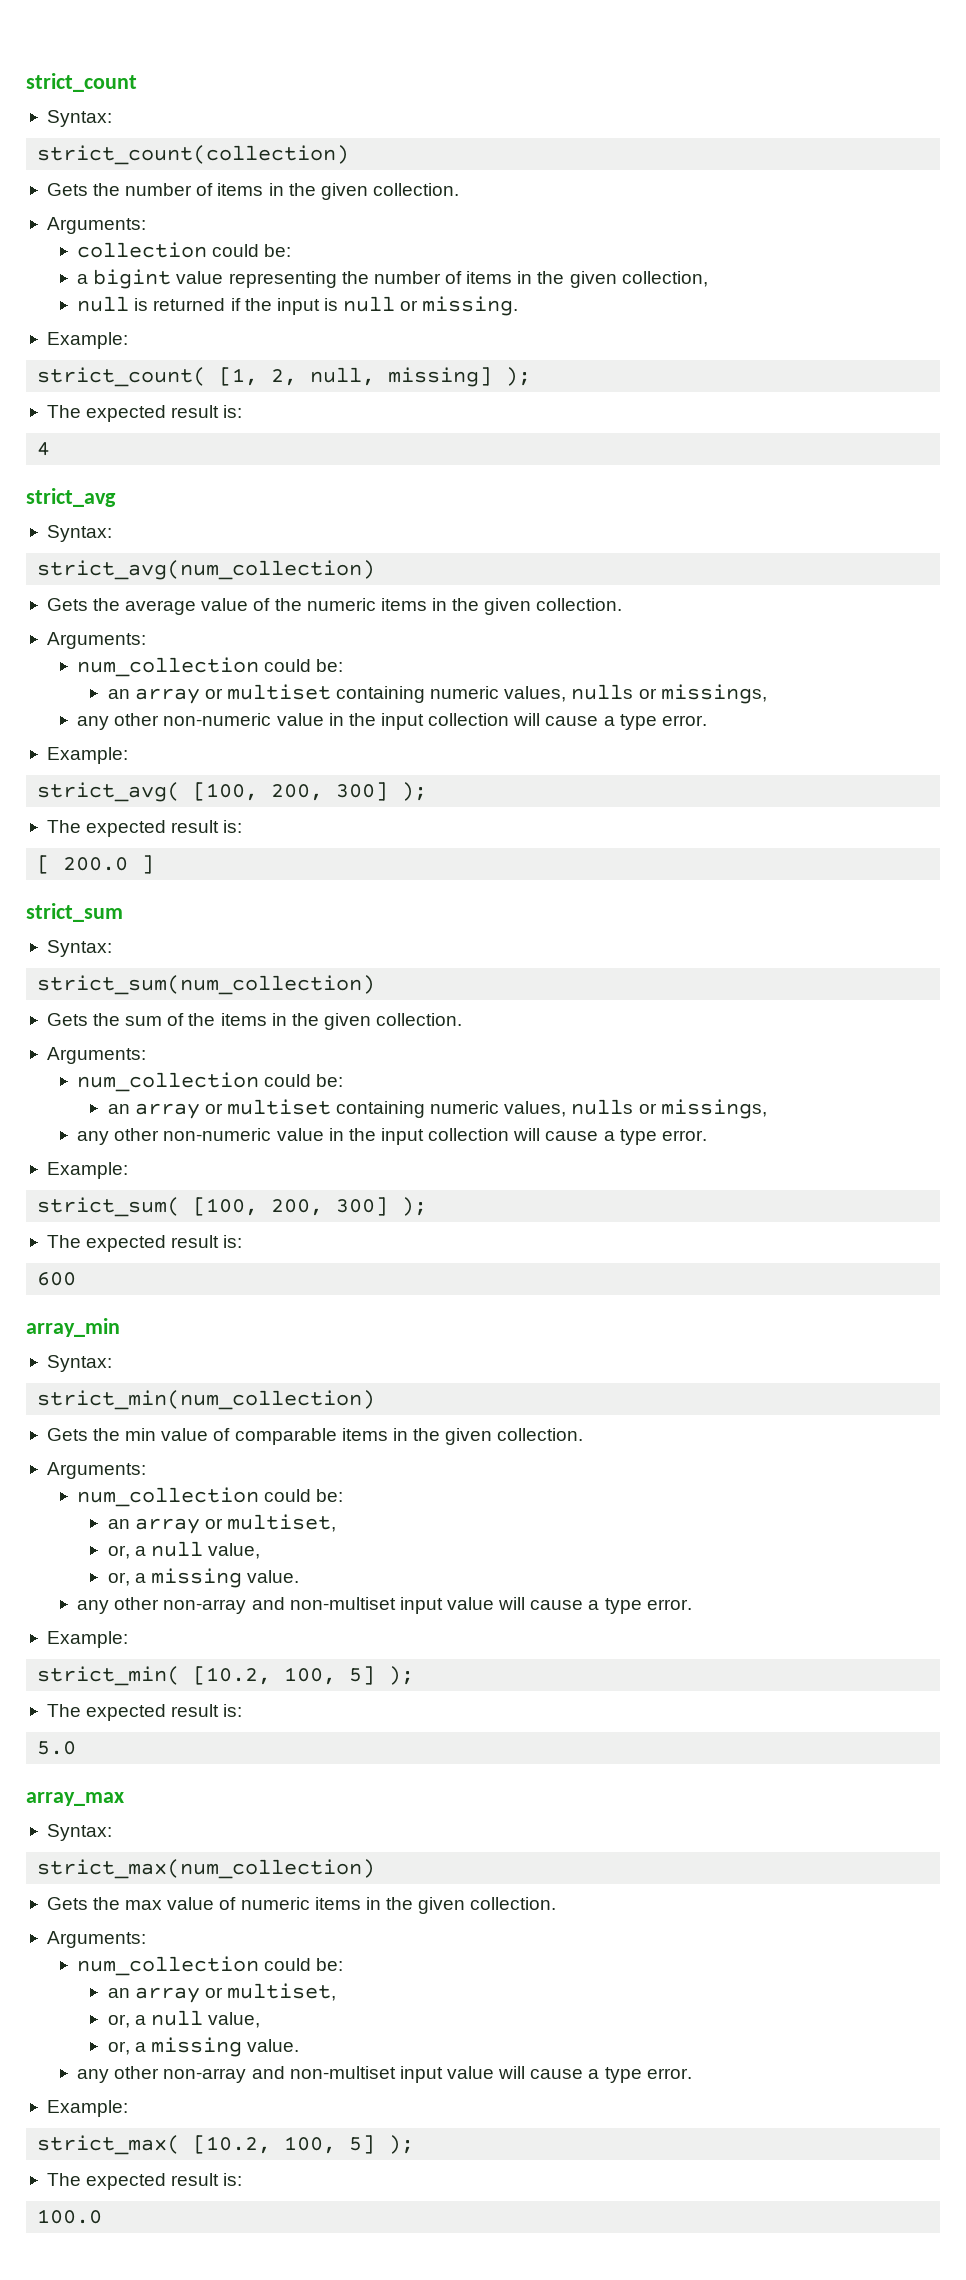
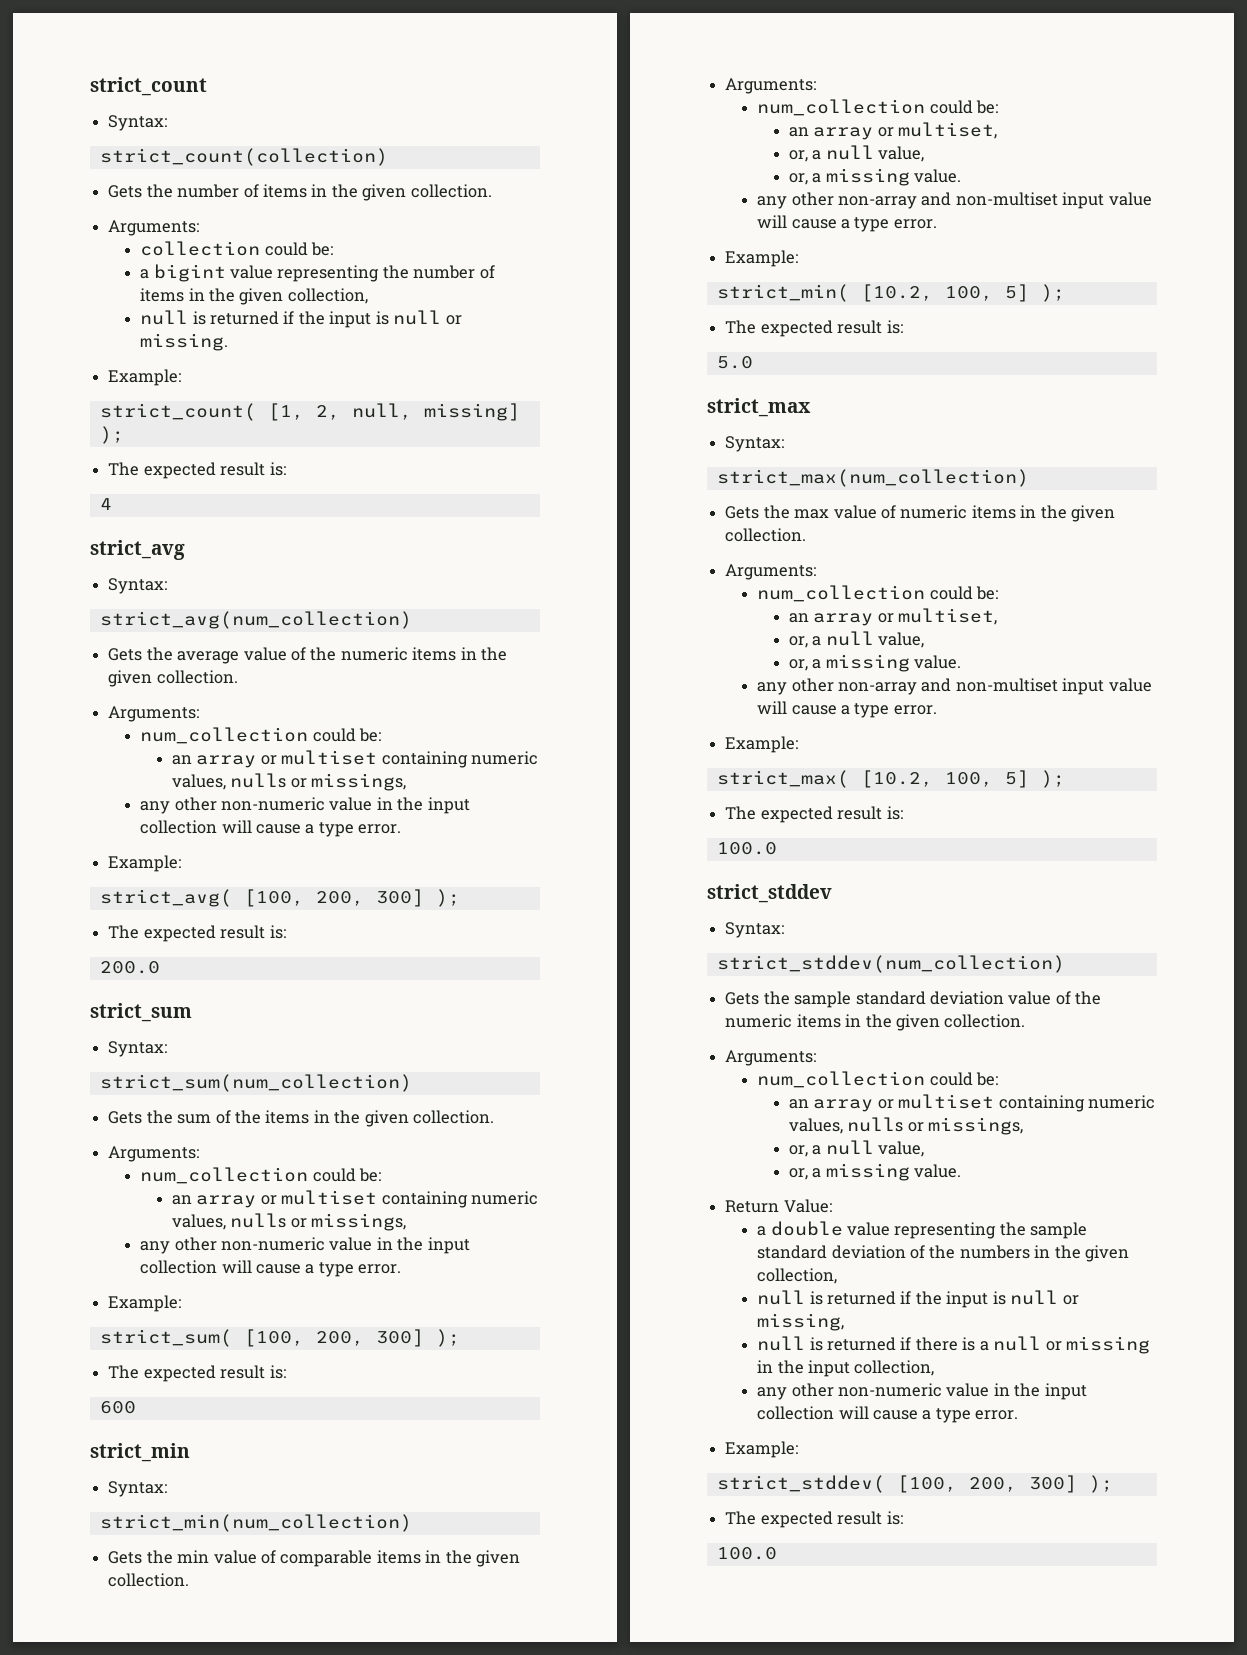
[37,855,51,874] [ -> (286, 932) none
[141,855,155,874] ] -> (160, 967) none
[26,1318,120,1337] array_min -> [90,1443,190,1462] strict_min
[26,1792,124,1806] array_max -> [707,398,811,417] strict_max
(103, 2216) none -> [707,884,832,903] [725,922,785,938] [716,955,1065,973] [725,991,1102,1008] [725,1014,1026,1031] [725,1050,817,1066] [757,1071,998,1088] [788,1094,1156,1112] [788,1117,1024,1135] [788,1140,925,1157] [788,1163,962,1181] [725,1199,832,1213] [757,1221,1088,1239] [757,1245,1130,1262] [757,1268,838,1284] [757,1290,1079,1308] [757,1313,845,1331] [757,1336,1151,1354] [757,1360,935,1377] [757,1383,1087,1400] [757,1406,1019,1423] [725,1441,799,1458] [716,1475,1113,1493] [725,1511,903,1528] [716,1547,777,1560] // strict_stddev // Syntax: // strict_stddev(num_collection) // Gets the sample standard deviation value of the numeric items in the given collection. // Arguments: // num_collection could be: // an array or multiset containing numeric values, nulls or missings, // or, a null value, // or, a missing value. // Return Value: // a double value representing the sample standard deviation of the numbers in the given collection, // null is returned if the input is null or missing, // null is returned if there is a null or missing in the input collection, // any other non-numeric value in the input collection will cause a type error. // Example: // strict_stddev( [100, 200, 300] ); // The expected result is: // 100.0

